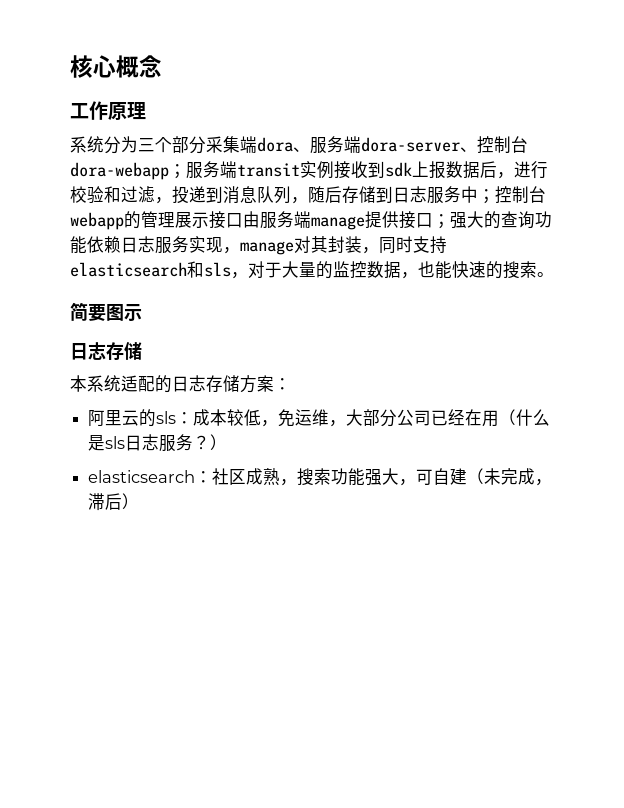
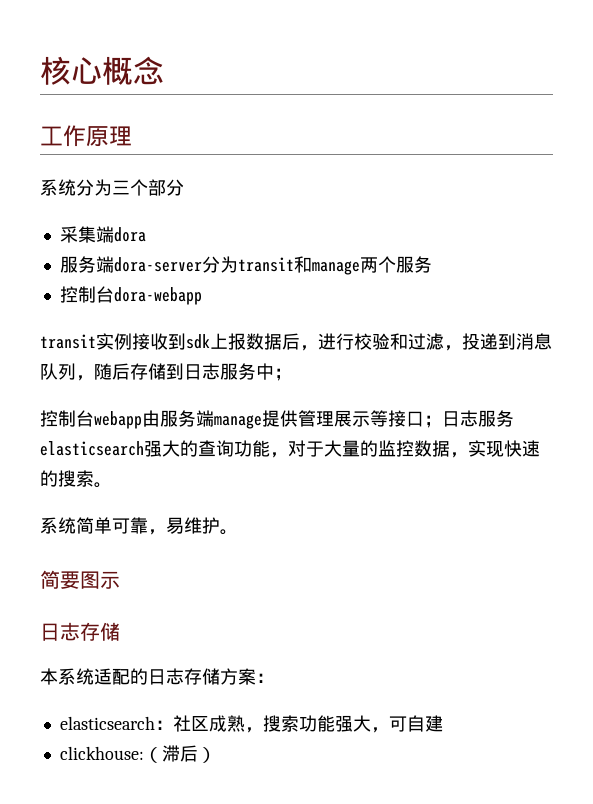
(206, 145) none -> (184, 187) //
[293,147,310,152] 、 -> (146, 234) //
[460,147,477,152] 、 -> [201,256,432,275] 分为transit和manage两个服务 //
[169,161,237,179] ；服务端 -> (202, 296) //
(495, 196) none -> (292, 374) //
[124,211,243,229] 的管理展示接口 -> (142, 420) none
[399,211,552,229] [70,236,447,255] [70,261,231,278] 接口；强大的查询功能依赖日志服务实现，manage对其封装，同时支持elasticsearch和sls -> [298,410,514,428] [40,440,270,457] 管理展示等接口；日志服务elasticsearch强大的查询功能
[418,261,452,279] 也能 -> [468,440,504,457] 实现
(554, 274) none -> [40,517,238,535] // 系统简单可靠，易维护。
[88,409,551,427] [88,434,228,452] // 阿里云的sls：成本较低，免运维，大部分公司已经在用（什么是sls日志服务？） -> (274, 678) none
[467,468,553,486] （未完成， -> [59,746,162,763] // clickhouse:（

